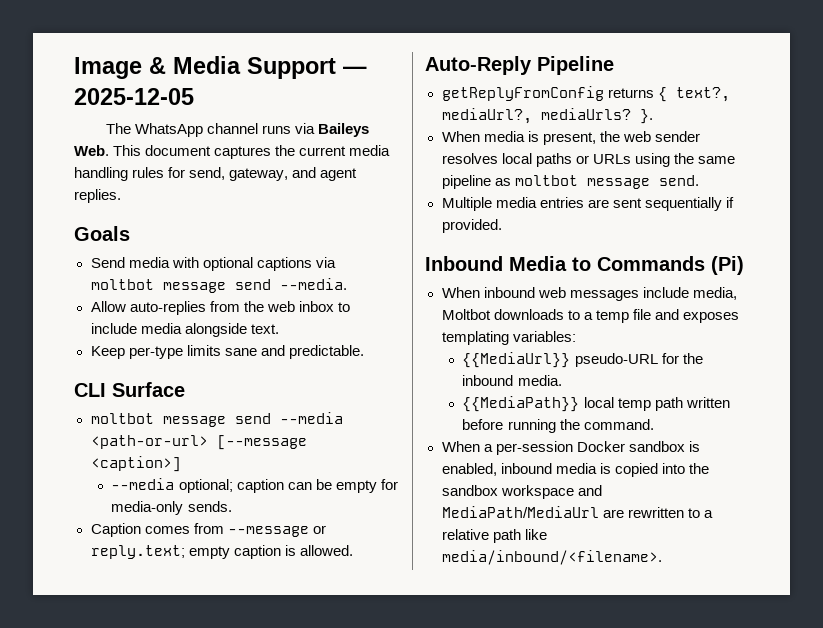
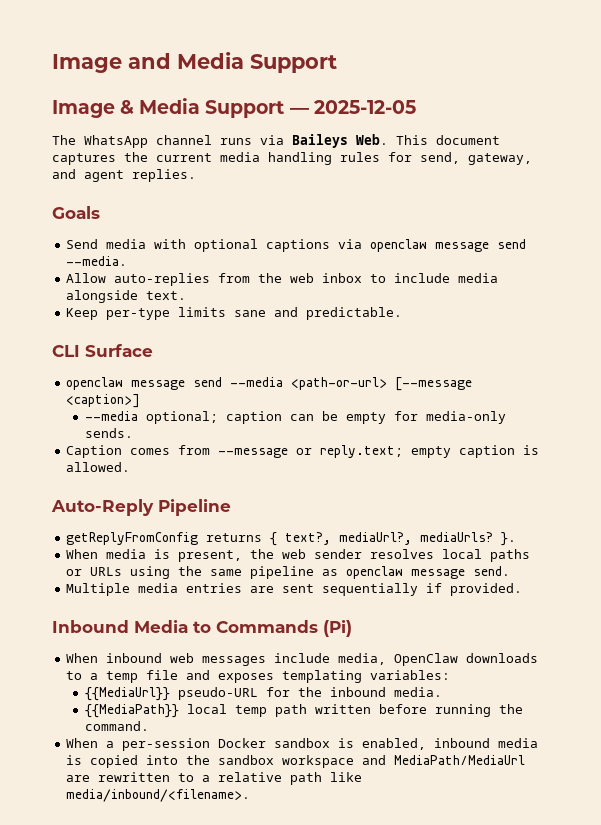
[74,57,142,79] Image -> [52,52,337,73] [52,100,115,118] Image and Media Support // Image
[90,279,154,290] moltbot -> [370,239,428,252] openclaw
[90,413,154,424] moltbot -> [66,377,124,390] openclaw
[514,175,578,186] moltbot -> [346,566,404,579] openclaw
[441,309,491,320] Moltbot -> [394,653,459,666] OpenClaw

